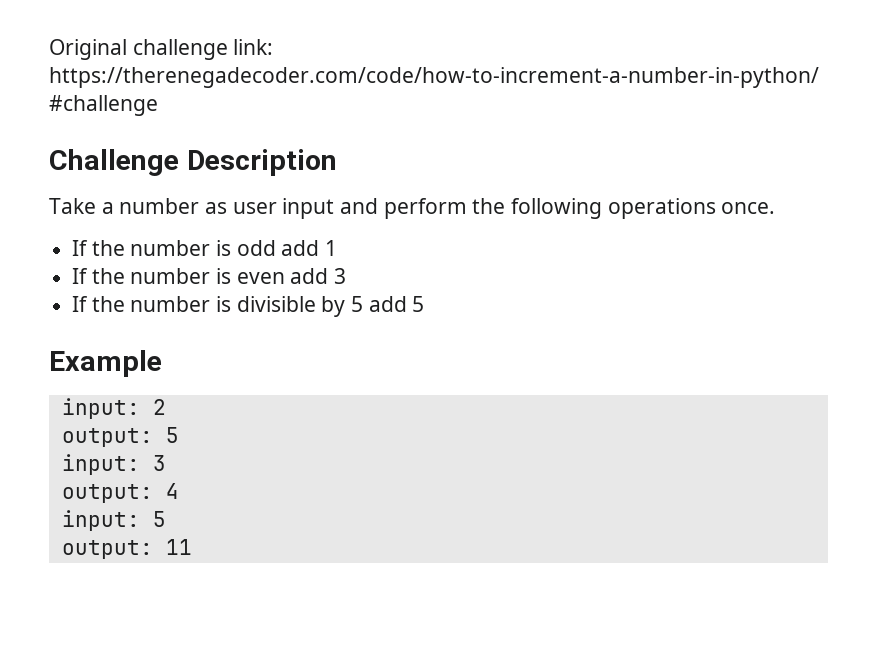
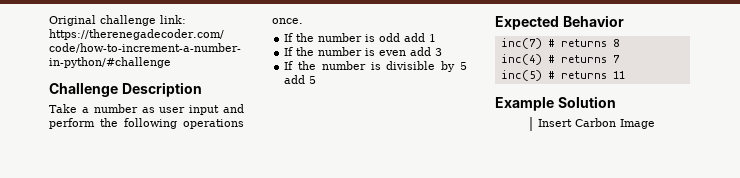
[49,350,162,377] [61,398,166,419] [61,427,179,447] [61,454,166,475] [61,483,179,503] [61,510,166,531] [61,539,192,559] Example // input: 2 // output: 5 // input: 3 // output: 4 // input: 5 // output: 11 -> [495,15,624,30] [501,38,619,49] [501,54,620,65] [501,70,625,81] [495,96,616,111] [537,118,655,129] Expected Behavior // inc(7) # returns 8 // inc(4) # returns 7 // inc(5) # returns 11 // Example Solution // Insert Carbon Image

